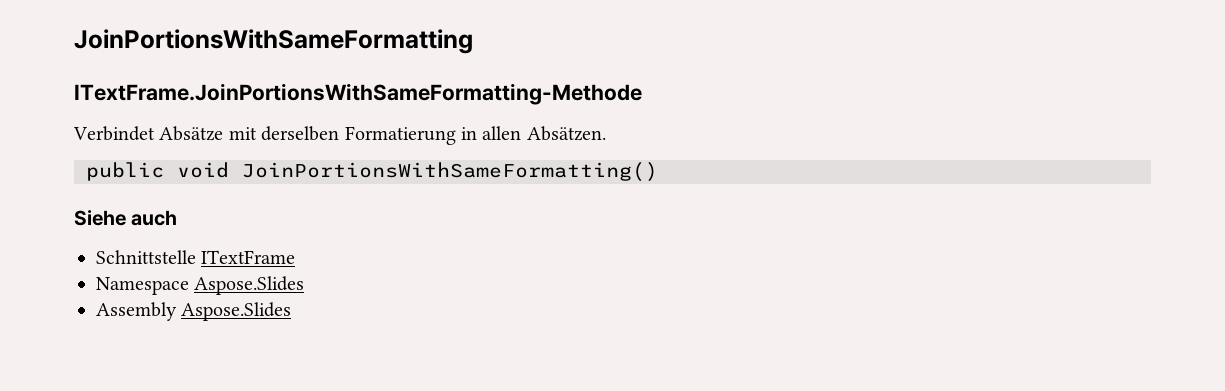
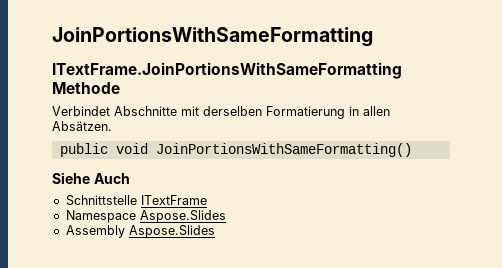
[74,83,642,105] ITextFrame.JoinPortionsWithSameFormatting-Methode -> [52,62,402,79] [52,82,120,94] ITextFrame.JoinPortionsWithSameFormatting Methode
[159,126,224,141] Absätze -> [114,106,177,116] Abschnitte
[131,210,178,226] auch -> [93,173,130,184] Auch

